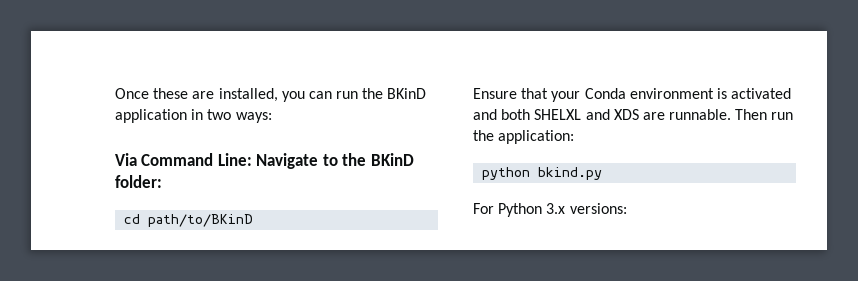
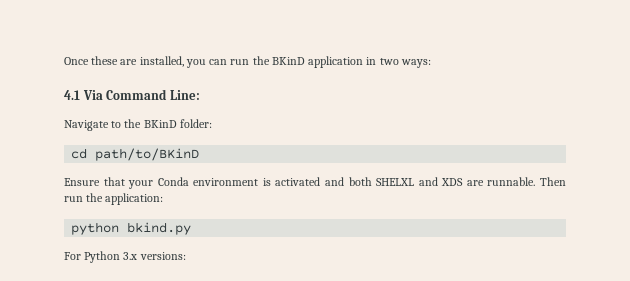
(272, 117) none -> [64,90,80,100] 4.1
(252, 159) none -> (200, 95) //

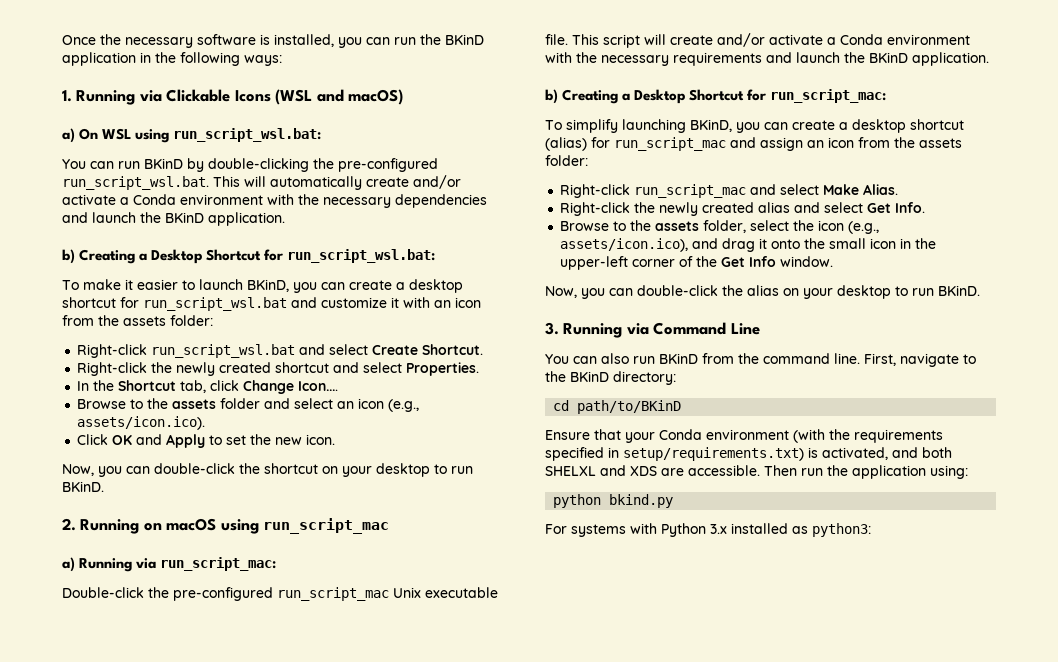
[91,56,138,65] these are -> [100,34,270,48] the necessary software is
[379,58,399,65] two -> [155,52,240,66] the following
[64,89,200,100] [64,120,109,131] 4.1 Via Command Line: // Navigate -> [62,89,404,105] [62,128,322,143] [62,158,438,172] [62,175,461,190] [62,194,487,208] [62,212,285,226] [62,249,436,264] [62,279,463,293] [62,297,481,311] [62,315,213,326] [77,344,484,358] [77,362,480,376] [77,380,339,394] [77,398,420,412] [77,416,206,430] [77,434,336,448] [62,463,473,477] [62,481,104,492] [62,518,390,534] [62,557,277,572] [62,587,498,601] [545,33,970,48] [545,52,989,66] [545,89,887,104] [545,119,964,133] [545,137,962,151] [545,155,588,166] [560,184,899,198] [560,202,926,216] [560,220,880,234] [560,238,937,252] [560,256,834,270] [545,285,980,299] [545,322,760,338] [545,353,959,367] 1. Running via Clickable Icons (WSL and macOS) // a) On WSL using run_script_wsl.bat: // You can run BKinD by double-clicking the pre-configured run_script_wsl.bat. This will automatically create and/or activate a Conda environment with the necessary dependencies and launch the BKinD application. // b) Creating a Desktop Shortcut for run_script_wsl.bat: // To make it easier to launch BKinD, you can create a desktop shortcut for run_script_wsl.bat and customize it with an icon from the assets folder: // Right-click run_script_wsl.bat and select Create Shortcut. // Right-click the newly created shortcut and select Properties. // In the Shortcut tab, click Change Icon.... // Browse to the assets folder and select an icon (e.g., assets/icon.ico). // Click OK and Apply to set the new icon. // Now, you can double-click the shortcut on your desktop to run BKinD. // 2. Running on macOS using run_script_mac // a) Running via run_script_mac: // Double-click the pre-configured run_script_mac Unix executable file. This script will create and/or activate a Conda environment with the necessary requirements and launch the BKinD application. // b) Creating a Desktop Shortcut for run_script_mac: // To simplify launching BKinD, you can create a desktop shortcut (alias) for run_script_mac and assign an icon from the assets folder: // Right-click run_script_mac and select Make Alias. // Right-click the newly created alias and select Get Info. // Browse to the assets folder, select the icon (e.g., assets/icon.ico), and drag it onto the small icon in the upper-left corner of the Get Info window. // Now, you can double-click the alias on your desktop to run BKinD. // 3. Running via Command Line // You can also run BKinD from the command line. First, navigate
[179,119,212,128] folder: -> [613,371,676,385] directory:
[262,177,321,186] is activated -> [793,429,943,443] [545,447,888,461] (with the requirements specified in setup/requirements.txt) is activated,
[487,177,536,186] runnable. -> [688,465,760,476] accessible.
[105,193,164,205] application: -> [852,465,968,479] application using:
[84,251,186,263] Python 3.x versions: -> [571,523,871,537] systems with Python 3.x installed as python3:

